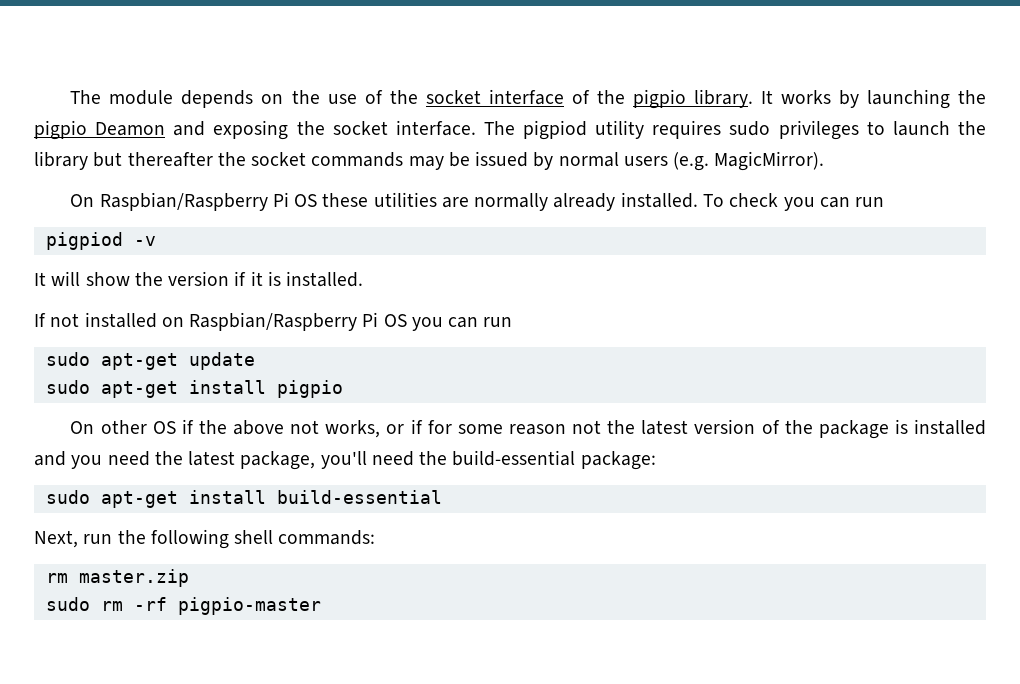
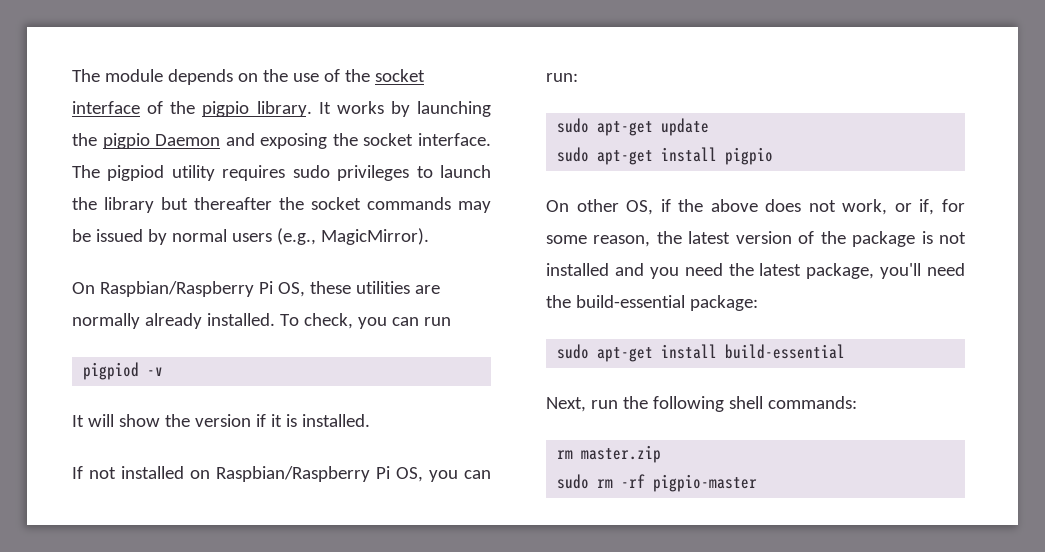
[95,122,166,136] Deamon -> [155,134,221,146] Daemon
[673,152,710,171] (e.g. -> [276,228,316,245] (e.g.,
[294,194,318,207] OS -> [277,282,305,297] OS,
[729,193,779,207] check -> [303,313,353,329] check,
[383,314,513,331] OS you can run -> [396,467,491,482] [546,73,578,82] OS, you can run:
[152,421,176,434] OS -> [626,200,654,215] OS,
[290,419,601,438] not works, or if for some reason not -> [765,199,966,215] [546,235,651,247] does not work, or if, for some reason,
(908, 426) none -> [939,232,967,244] not

